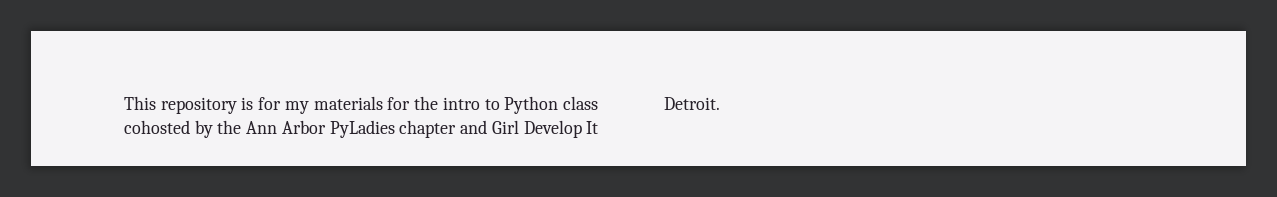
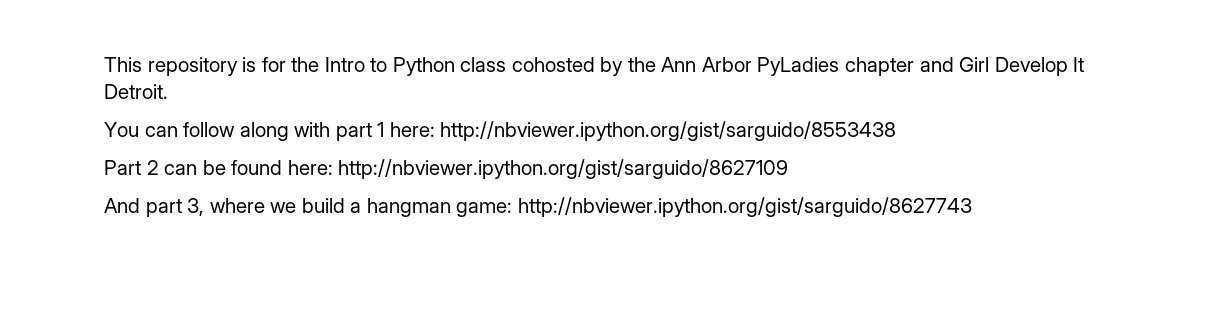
[284,96,480,114] my materials for the intro -> [291,57,365,72] the Intro
(720, 103) none -> [104,121,897,141] [104,159,789,179] [104,197,972,217] // You can follow along with part 1 here: http://nbviewer.ipython.org/gist/sarguido/8553438 // Part 2 can be found here: http://nbviewer.ipython.org/gist/sarguido/8627109 // And part 3, where we build a hangman game: http://nbviewer.ipython.org/gist/sarguido/8627743

